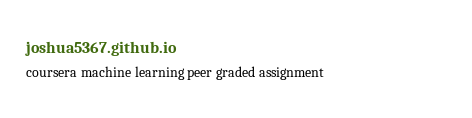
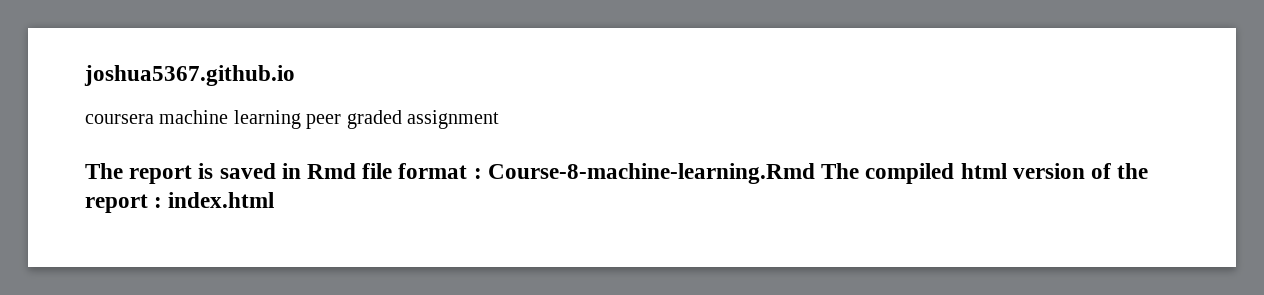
(324, 73) none -> [85,163,1149,184] [85,192,275,213] // The report is saved in Rmd file format : Course-8-machine-learning.Rmd The compiled html version of the report : index.html

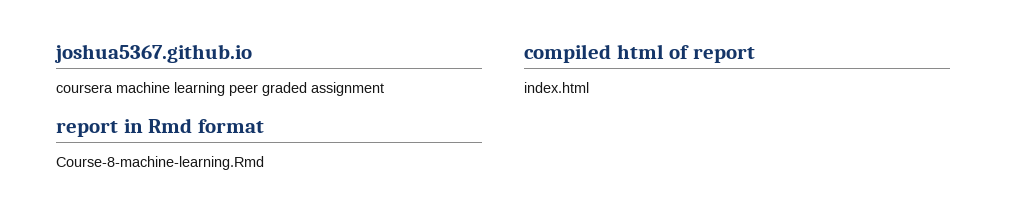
[85,163,276,184] The report is saved -> [56,121,118,137] report
[362,163,393,179] file -> (193, 125) none
[473,168,482,179] : -> (264, 126) //
[821,163,860,179] The -> (264, 163) //
[1012,163,1149,179] [85,194,163,213] version of the report : -> [669,45,755,63] of report //

